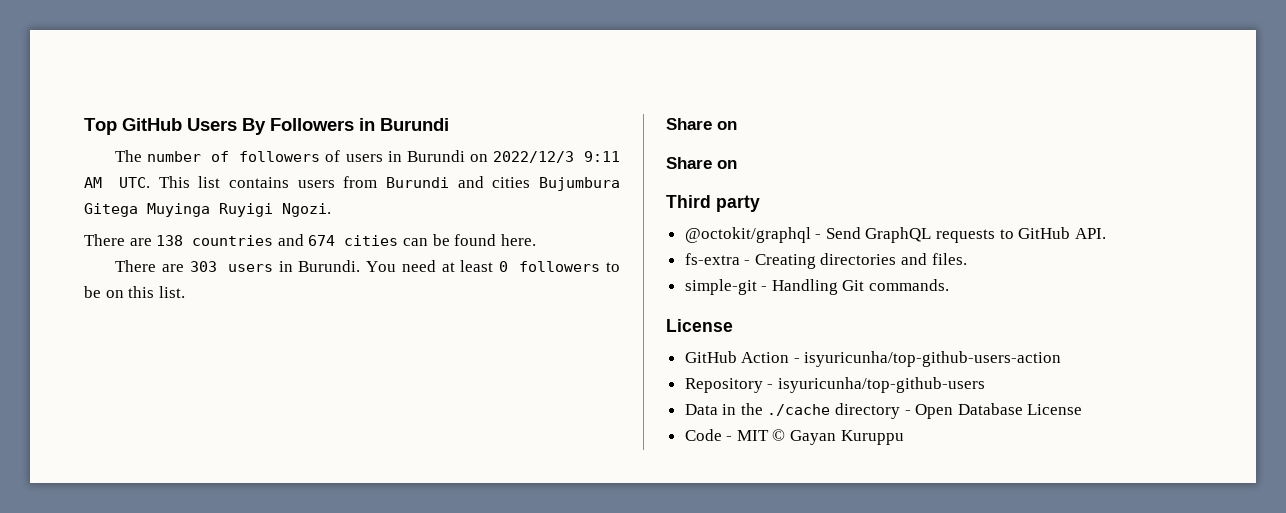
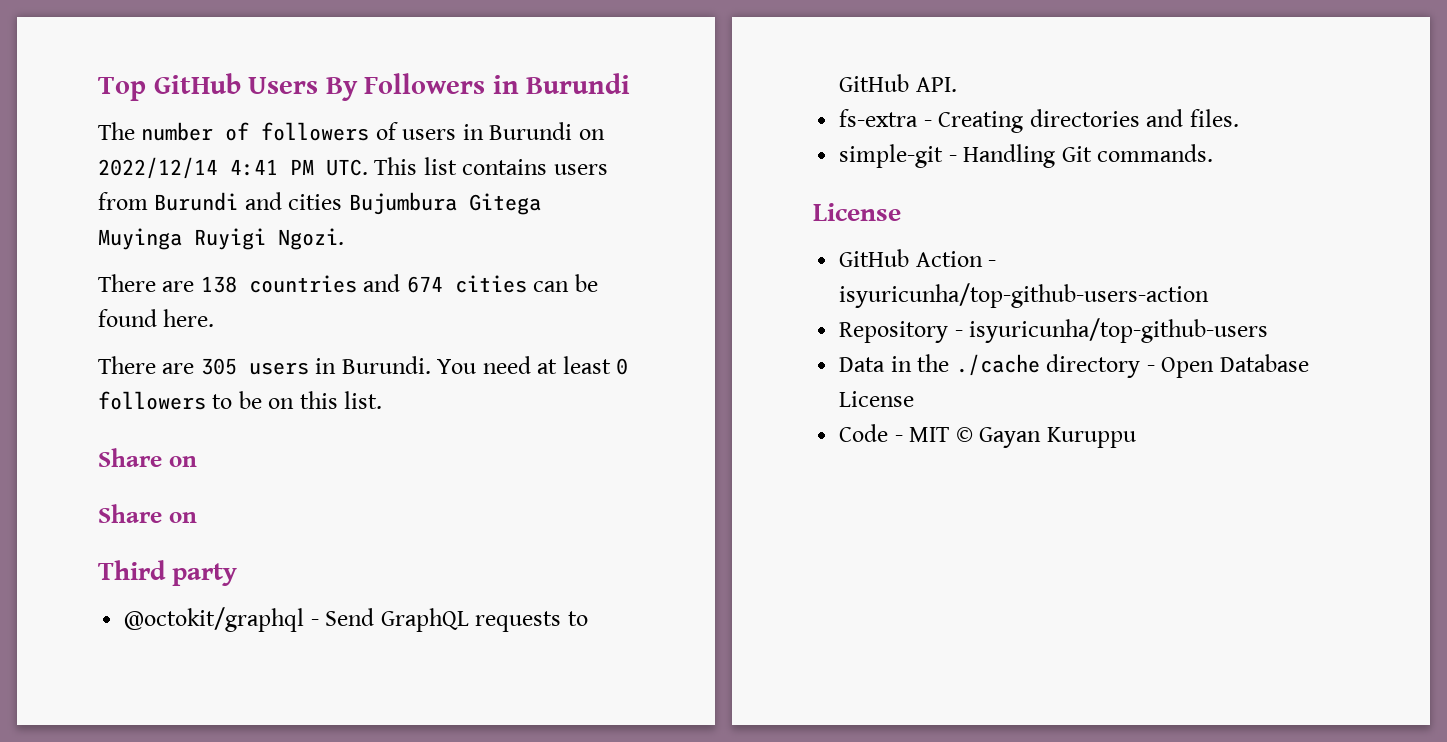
[492,151,620,163] [84,177,102,188] 2022/12/3 9:11 AM -> [98,157,314,179] 2022/12/14 4:41 PM
[189,261,217,272] 303 -> [200,358,237,375] 305

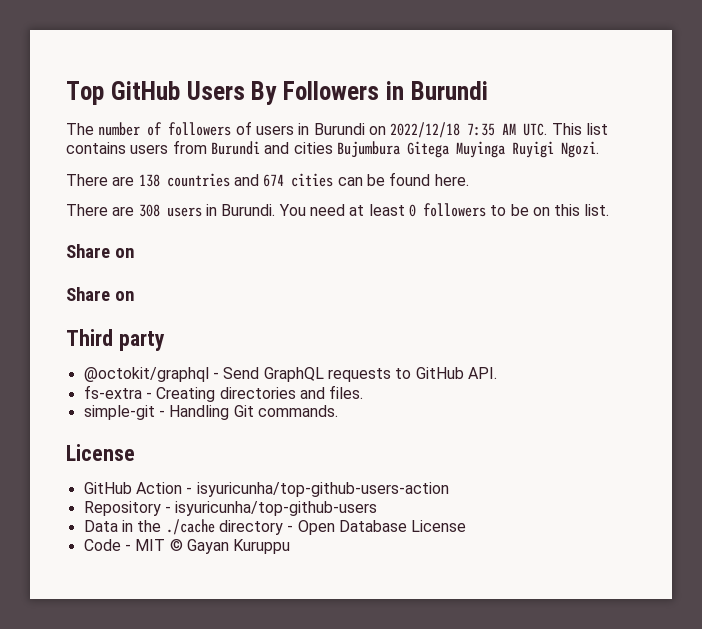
[98,157,314,179] 2022/12/14 4:41 PM -> [390,122,517,138] 2022/12/18 7:35 AM
[200,358,237,375] 305 -> [138,204,160,217] 308

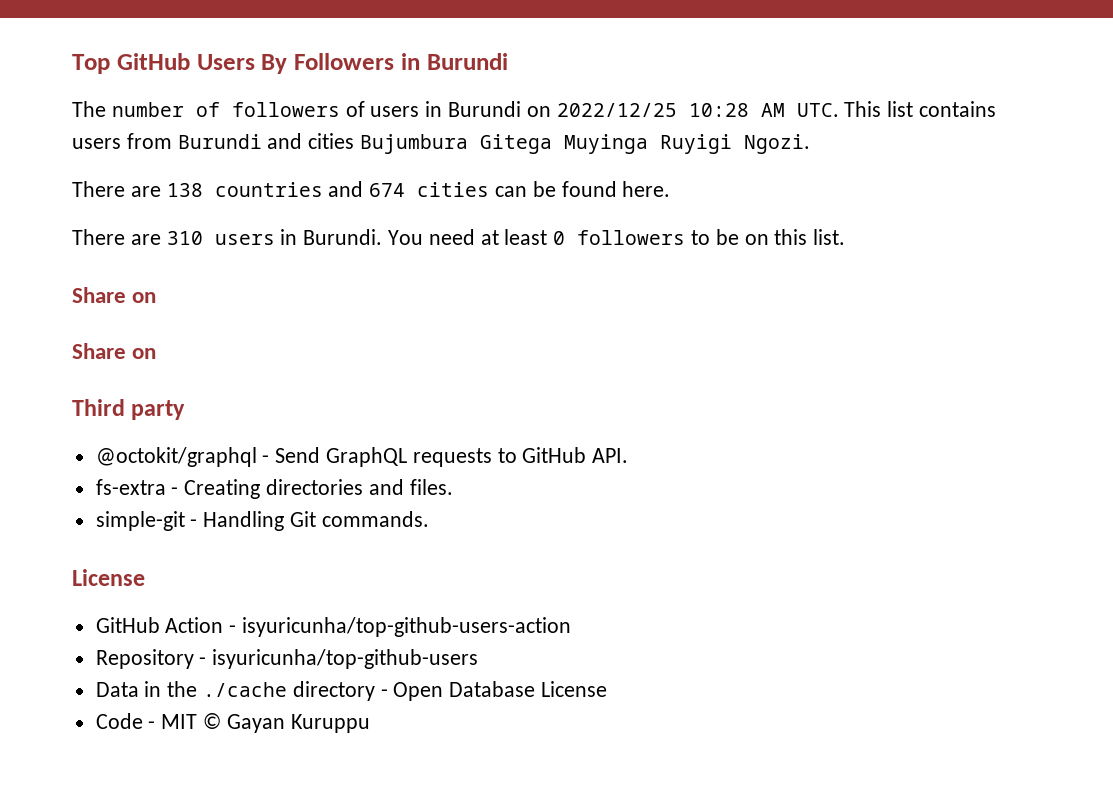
[390,122,496,138] 2022/12/18 7:35 -> [556,103,749,117] 2022/12/25 10:28
[138,204,160,217] 308 -> [166,231,203,245] 310

